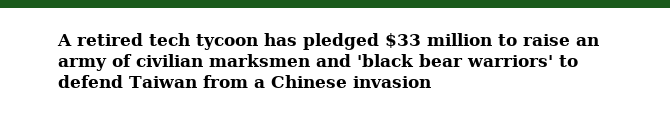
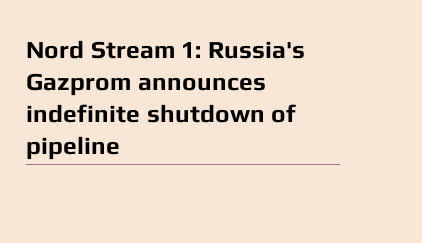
[57,33,599,50] [58,54,578,71] [58,75,431,88] A retired tech tycoon has pledged $33 million to raise an army of civilian marksmen and 'black bear warriors' to defend Taiwan from a Chinese invasion -> [26,40,305,59] [26,73,266,96] [26,104,297,123] [26,136,120,160] Nord Stream 1: Russia's Gazprom announces indefinite shutdown of pipeline

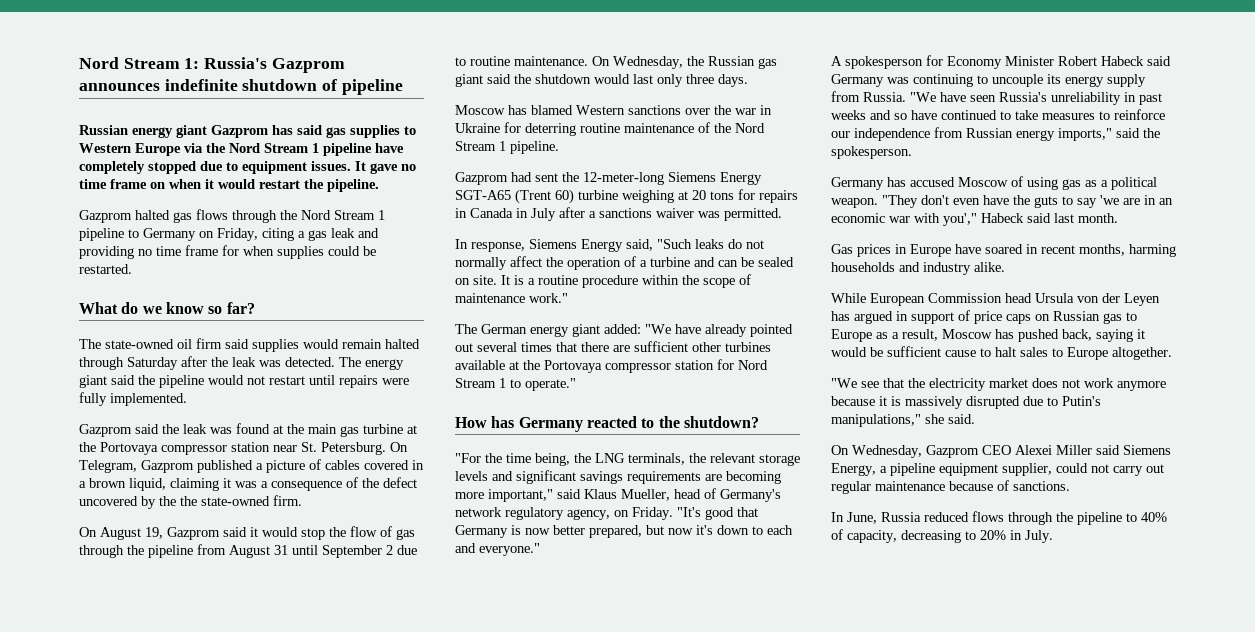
(120, 148) none -> [79,125,416,138] [79,143,404,156] [79,161,416,174] [79,179,379,192] [79,209,385,223] [79,228,379,241] [79,245,376,259] [79,264,132,274] [79,302,255,314] [79,338,420,352] [79,356,404,370] [79,375,409,388] [79,392,187,406] [79,423,417,437] [79,442,408,455] [79,459,424,473] [79,477,417,491] [79,495,302,509] [79,526,415,540] [79,544,417,558] [455,56,777,69] [455,74,748,87] [455,105,772,115] [455,122,765,136] [455,141,559,154] [455,172,762,185] [455,189,798,204] [455,207,782,221] [455,239,764,252] [455,256,794,270] [455,274,751,288] [455,293,568,303] [455,324,793,337] [455,341,771,352] [455,359,768,373] [455,378,576,391] [455,416,759,432] [455,453,800,466] [455,470,781,484] [455,488,781,502] [455,507,758,520] [455,525,793,538] [455,543,540,556] [831,55,1171,69] [831,74,1146,87] [831,91,1162,105] [831,109,1165,120] [831,127,1160,141] [831,146,912,159] [831,176,1157,190] [831,195,1173,208] [831,213,1118,226] [831,244,1176,257] [831,262,1005,275] [831,293,1160,306] [831,310,1137,324] [831,329,1145,342] [831,346,1172,360] [831,378,1166,391] [831,396,1101,409] [831,414,975,427] [831,445,1171,458] [831,463,1164,476] [831,480,1070,494] [831,511,1167,525] [831,529,1053,543] // Russian energy giant Gazprom has said gas supplies to Western Europe via the Nord Stream 1 pipeline have completely stopped due to equipment issues. It gave no time frame on when it would restart the pipeline. // Gazprom halted gas flows through the Nord Stream 1 pipeline to Germany on Friday, citing a gas leak and providing no time frame for when supplies could be restarted. // What do we know so far? // The state-owned oil firm said supplies would remain halted through Saturday after the leak was detected. The energy giant said the pipeline would not restart until repairs were fully implemented. // Gazprom said the leak was found at the main gas turbine at the Portovaya compressor station near St. Petersburg. On Telegram, Gazprom published a picture of cables covered in a brown liquid, claiming it was a consequence of the defect uncovered by the the state-owned firm. // On August 19, Gazprom said it would stop the flow of gas through the pipeline from August 31 until September 2 due to routine maintenance. On Wednesday, the Russian gas giant said the shutdown would last only three days. // Moscow has blamed Western sanctions over the war in Ukraine for deterring routine maintenance of the Nord Stream 1 pipeline. // Gazprom had sent the 12-meter-long Siemens Energy SGT-A65 (Trent 60) turbine weighing at 20 tons for repairs in Canada in July after a sanctions waiver was permitted. // In response, Siemens Energy said, "Such leaks do not normally affect the operation of a turbine and can be sealed on site. It is a routine procedure within the scope of maintenance work." // The German energy giant added: "We have already pointed out several times that there are sufficient other turbines available at the Portovaya compressor station for Nord Stream 1 to operate." // How has Germany reacted to the shutdown? // "For the time being, the LNG terminals, the relevant storage levels and significant savings requirements are becoming more important," said Klaus Mueller, head of Germany's network regulatory agency, on Friday. "It's good that Germany is now better prepared, but now it's down to each and everyone." // A spokesperson for Economy Minister Robert Habeck said Germany was continuing to uncouple its energy supply from Russia. "We have seen Russia's unreliability in past weeks and so have continued to take measures to reinforce our independence from Russian energy imports," said the spokesperson. // Germany has accused Moscow of using gas as a political weapon. "They don't even have the guts to say 'we are in an economic war with you'," Habeck said last month. // Gas prices in Europe have soared in recent months, harming households and industry alike. // While European Commission head Ursula von der Leyen has argued in support of price caps on Russian gas to Europe as a result, Moscow has pushed back, saying it would be sufficient cause to halt sales to Europe altogether. // "We see that the electricity market does not work anymore because it is massively disrupted due to Putin's manipulations," she said. // On Wednesday, Gazprom CEO Alexei Miller said Siemens Energy, a pipeline equipment supplier, could not carry out regular maintenance because of sanctions. // In June, Russia reduced flows through the pipeline to 40% of capacity, decreasing to 20% in July.

